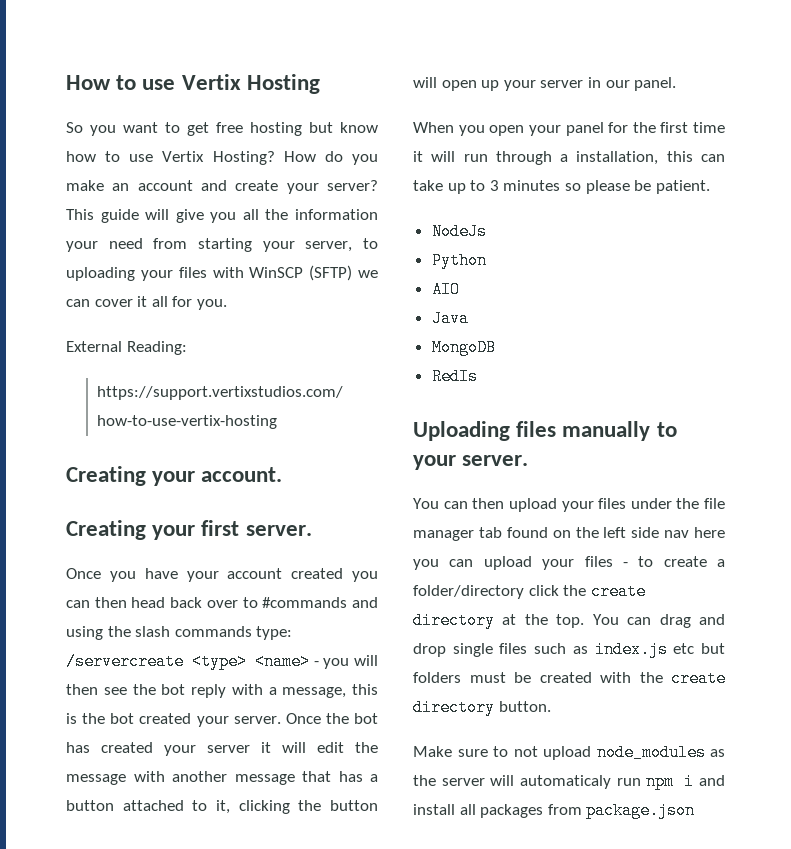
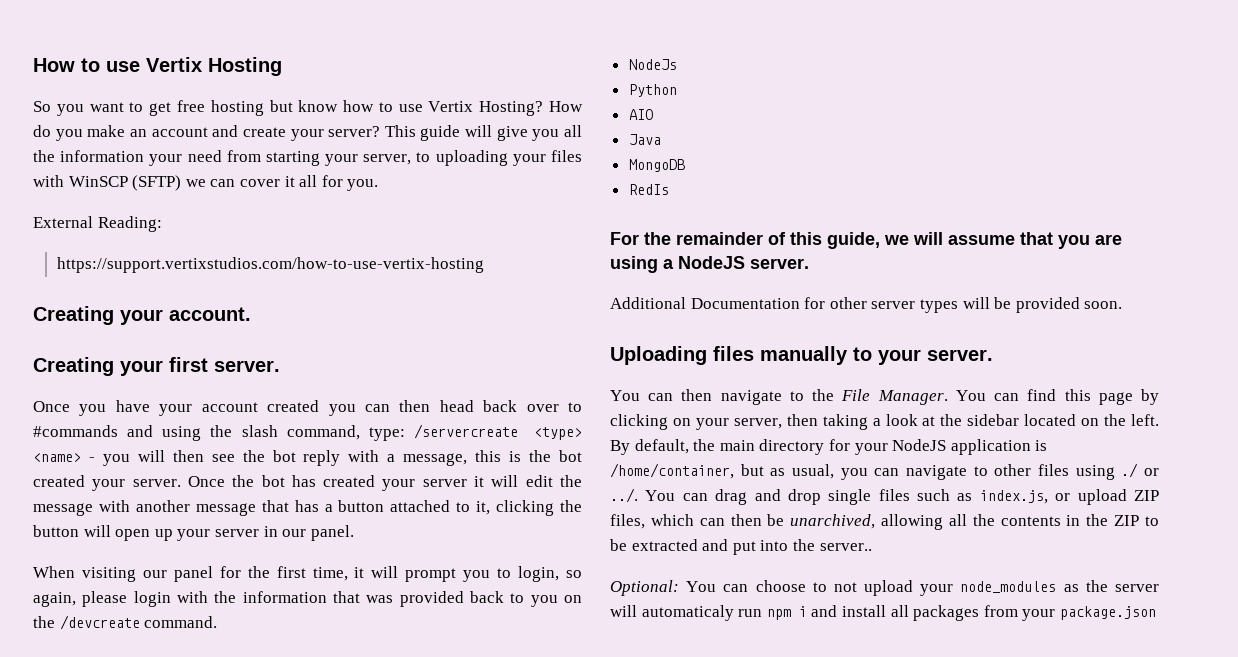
[174,626,252,637] commands -> [286,425,360,440] command,
[458,125,561,136] you open your -> [81,567,167,582] visiting our
[693,122,725,133] [413,151,725,165] [413,180,710,194] time it will run through a installation, this can take up to 3 minutes so please be patient. -> [312,566,583,582] [33,591,582,607] [33,615,218,630] time, it will prompt you to login, so again, please login with the information that was provided back to you on the /devcreate command.
(478, 376) none -> [610,232,1122,249] [610,256,809,273] [610,297,1123,313] // For the remainder of this guide, we will assume that you are using a NodeJS server. // Additional Documentation for other server types will be provided soon.
[508,498,725,512] [413,527,725,541] [413,556,725,570] [413,583,646,600] [413,612,585,629] upload your files under the file manager tab found on the left side nav here you can upload your files - to create a folder/directory click the create directory at the top. -> [720,389,1159,405] [610,414,1159,430] [610,439,1048,455] [610,463,1159,480] [610,488,638,503] navigate to the File Manager. You can find this page by clicking on your server, then taking a look at the sidebar located on the left. By default, the main directory for your NodeJS application is /home/container, but as usual, you can navigate to other files using ./ or ../.
[594,641,725,658] [413,670,726,687] [413,699,551,716] [413,746,488,757] index.js etc but folders must be created with the create directory button. // Make sure -> [979,489,1159,505] [610,514,1159,530] [610,539,872,555] [610,580,806,596] index.js, or upload ZIP files, which can then be unarchived, allowing all the contents in the ZIP to be extracted and put into the server.. // Optional: You can choose
(591, 753) none -> [920,584,954,596] your
(582, 809) none -> [1022,609,1056,621] your

